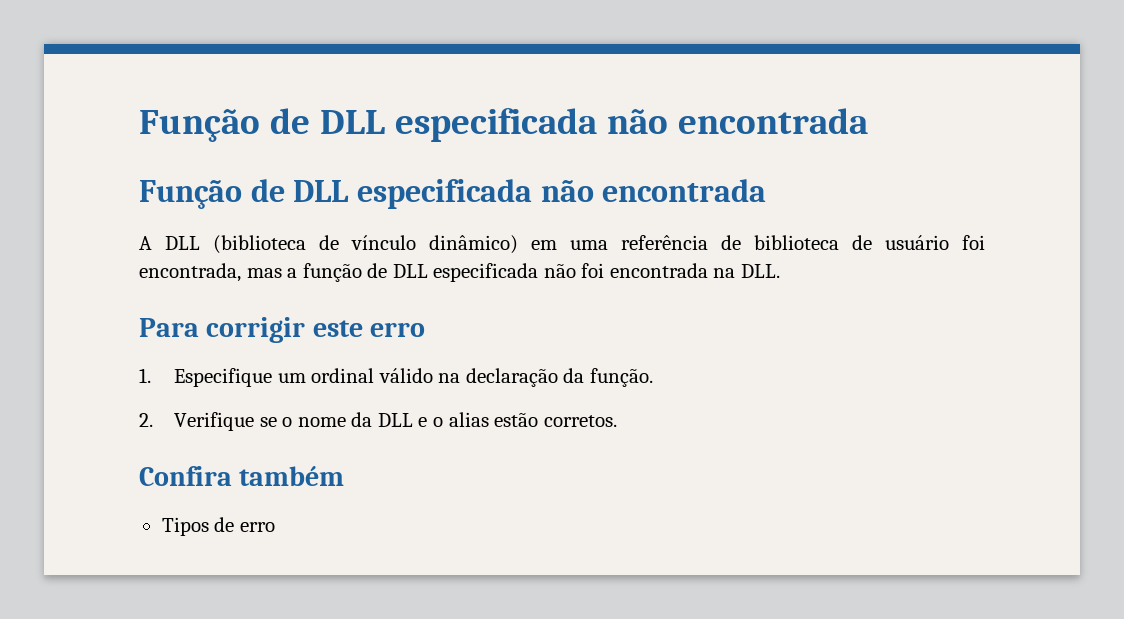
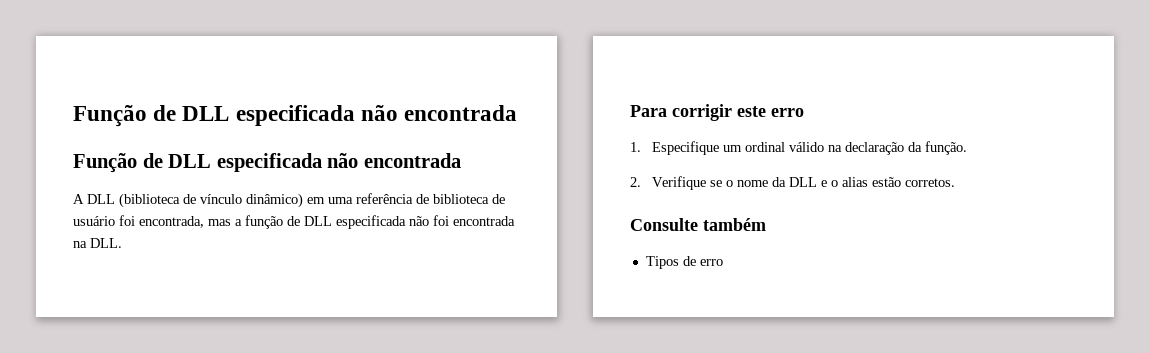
[139,466,232,486] Confira -> [630,218,698,231] Consulte

